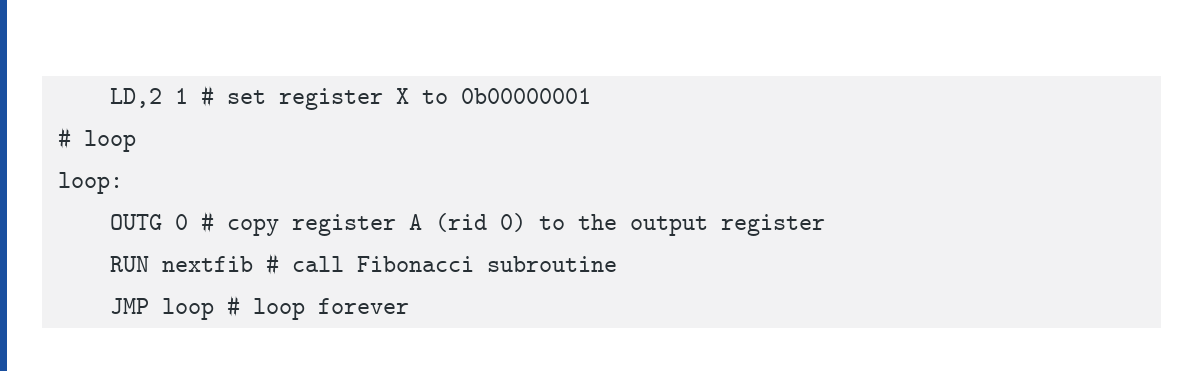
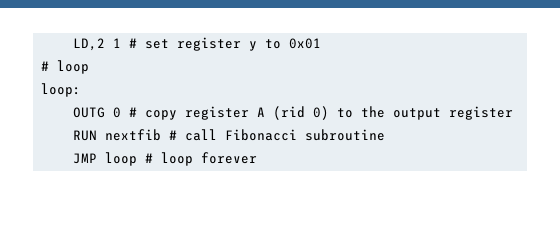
[395,88,591,104] X to 0b00000001 -> [248,38,321,51] y to 0x01

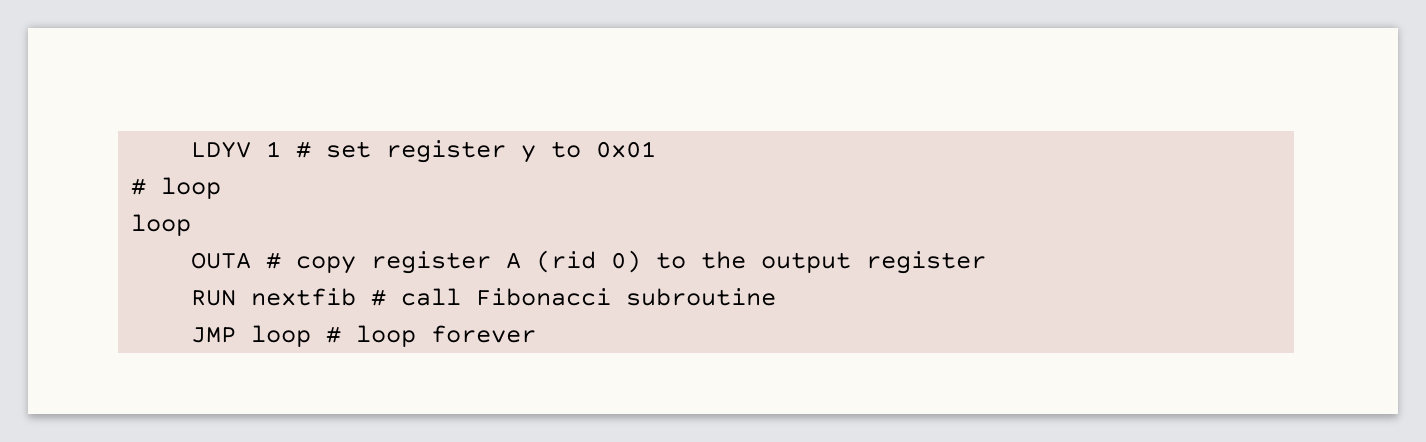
[72,38,105,51] LD,2 -> [190,141,251,158] LDYV
[40,83,81,97] [72,107,121,118] loop: // OUTG 0 -> [130,214,191,236] [190,252,251,269] loop // OUTA

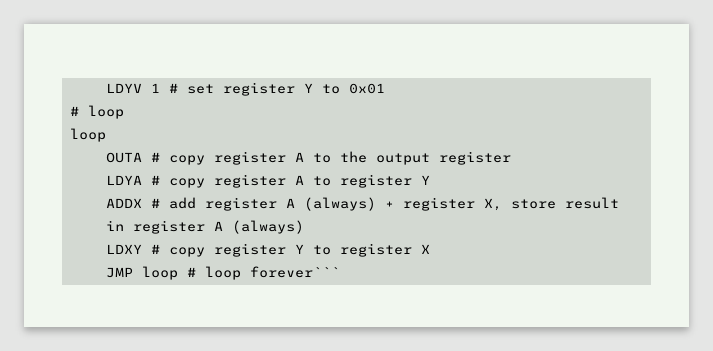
[520,145,536,163] y -> [303,83,313,93] Y
[535,250,641,273] (rid 0) -> (304, 157) none
[190,288,776,306] RUN nextfib # call Fibonacci subroutine -> [105,174,430,188] [105,197,619,211] [105,220,304,234] [105,243,430,257] LDYA # copy register A to register Y // ADDX # add register A (always) + register X, store result in register A (always) // LDXY # copy register Y to register X
[430,325,536,343] forever -> [249,266,340,278] forever```

